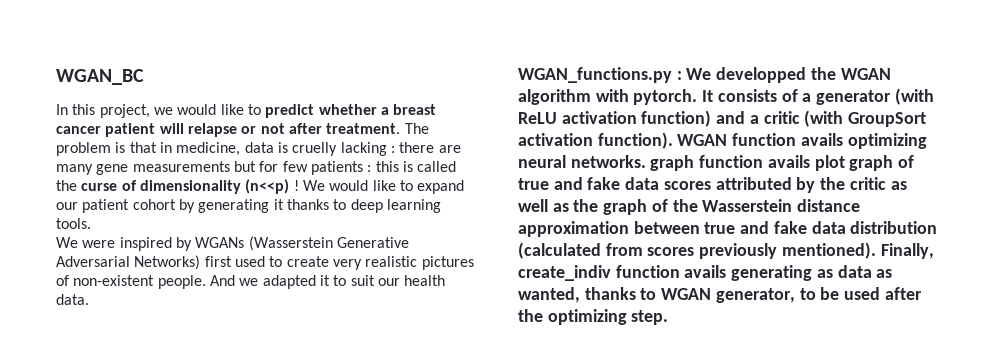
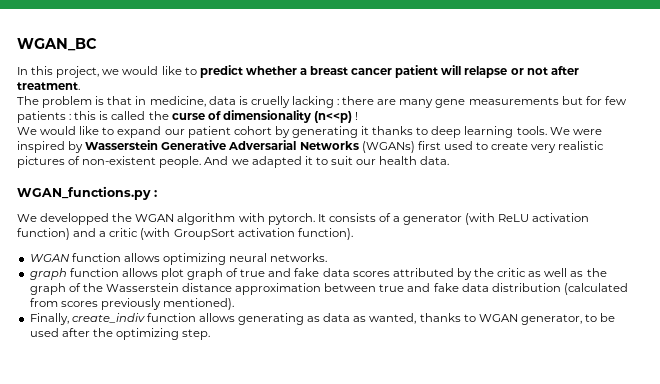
(401, 128) none -> (80, 86) //
(299, 185) none -> (359, 116) //
(91, 223) // -> (547, 130) none
[195,236,409,251] [56,255,201,270] WGANs (Wasserstein Generative Adversarial Networks) -> [85,140,415,153] Wasserstein Generative Adversarial Networks (WGANs)
(682, 75) none -> (157, 193) //
(673, 140) none -> (353, 234) //
[800,133,843,146] avails -> [123,253,160,262] allows
(646, 161) none -> (328, 257) //
[767,155,810,168] avails -> [121,268,158,277] allows
(876, 250) none -> (234, 304) //
[684,265,727,278] avails -> [198,313,235,322] allows

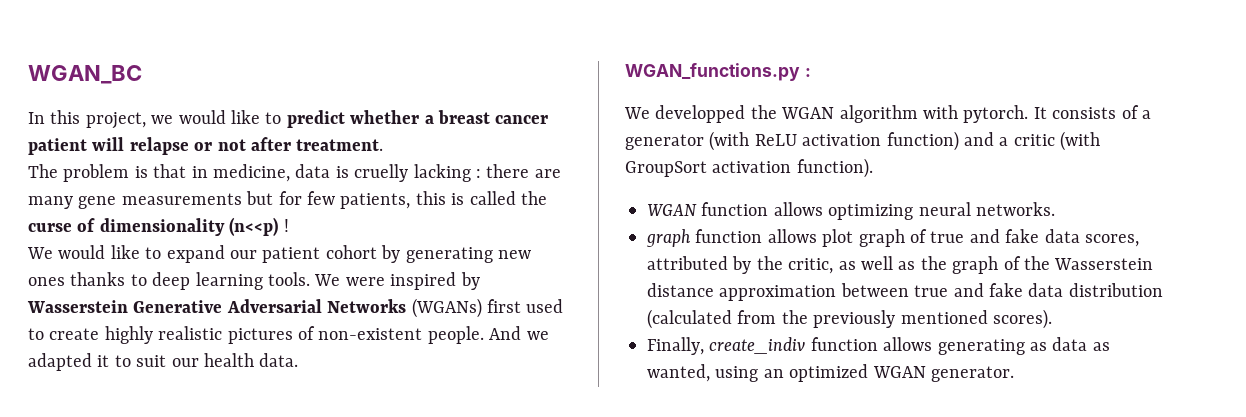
[17,111,72,123] patients : -> [340,193,411,209] patients,
[361,126,370,135] it -> [497,250,531,259] [28,277,65,286] new ones
[531,144,557,153] very -> [104,326,153,344] highly
[352,271,390,277] scores -> [1085,234,1139,247] scores,
[497,268,527,277] critic -> [788,258,834,274] critic,
[60,298,234,310] scores previously mentioned). -> [781,309,1052,329] the previously mentioned scores).
[419,313,616,325] [29,328,211,340] thanks to WGAN generator, to be used after the optimizing step. -> [715,364,1014,382] using an optimized WGAN generator.

